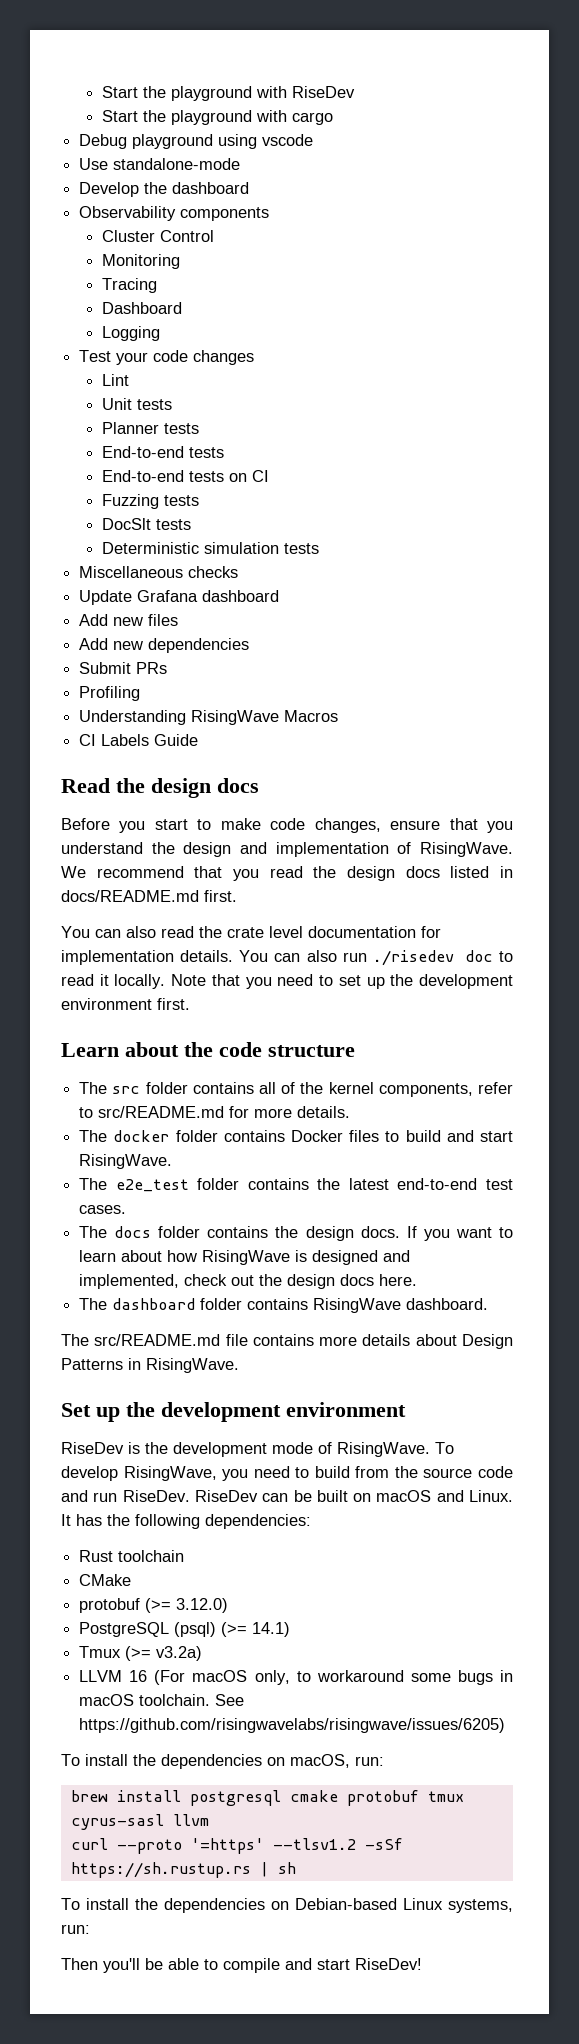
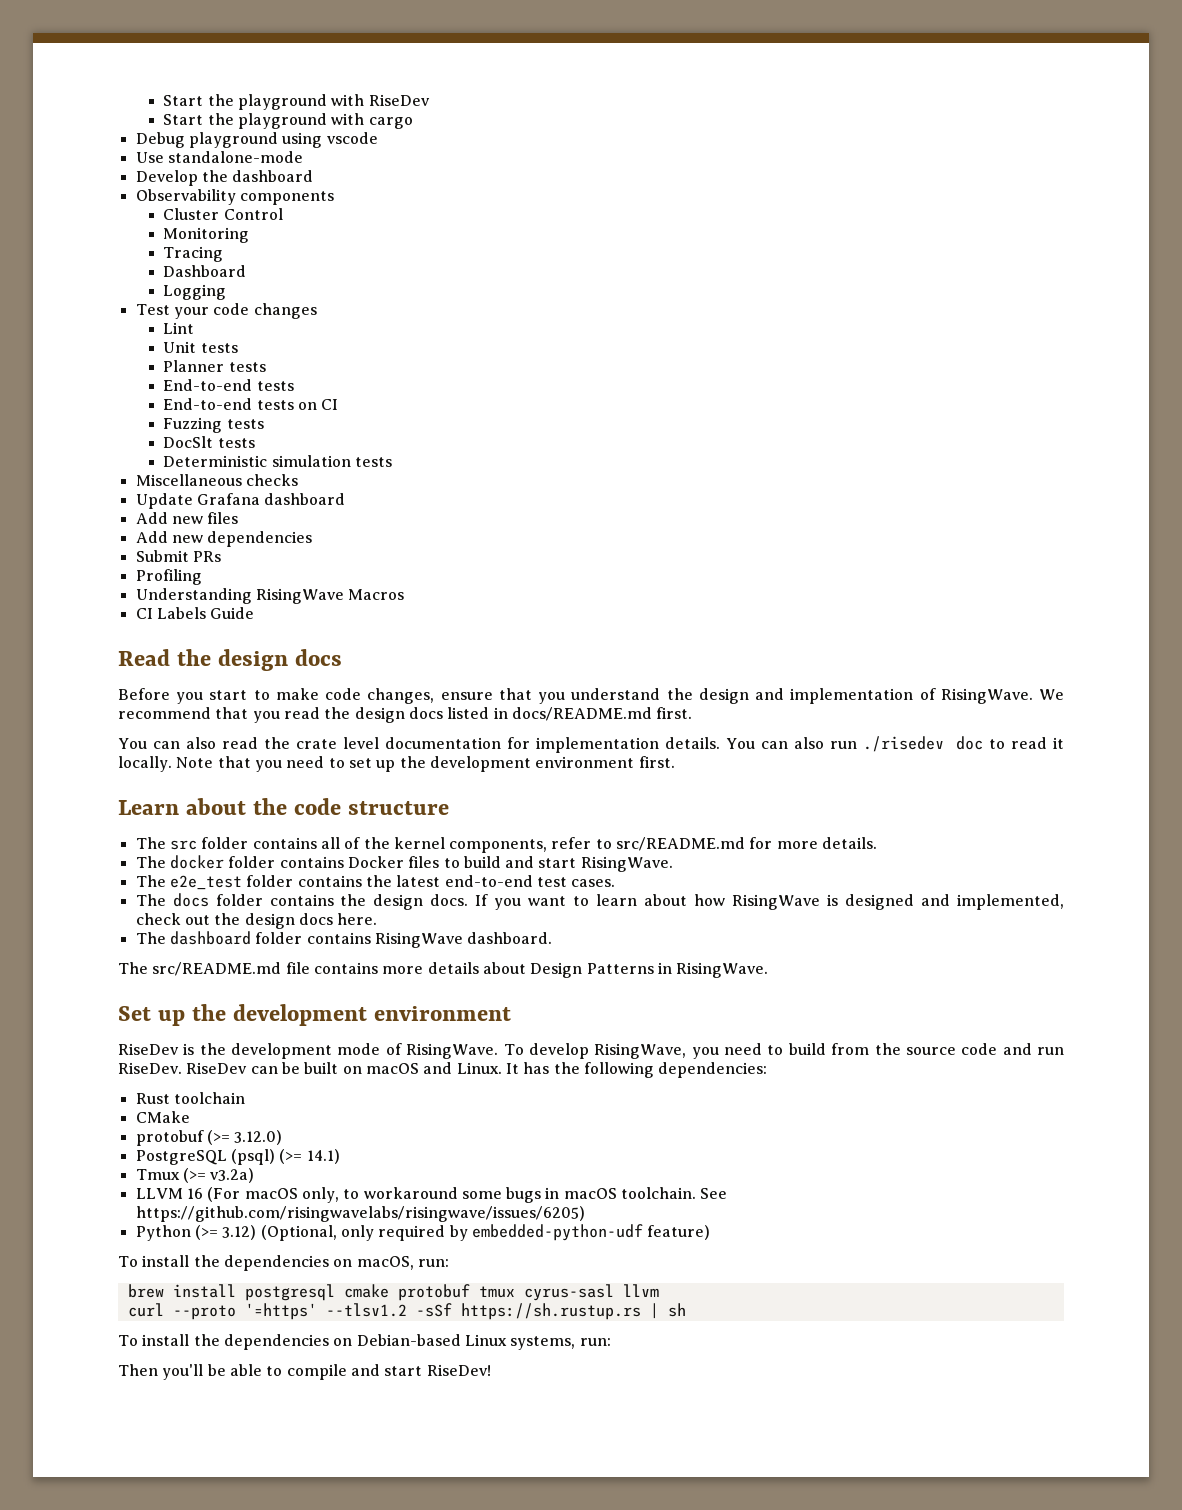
(506, 1725) none -> [135,1224,711,1241] // Python (>= 3.12) (Optional, only required by embedded-python-udf feature)

